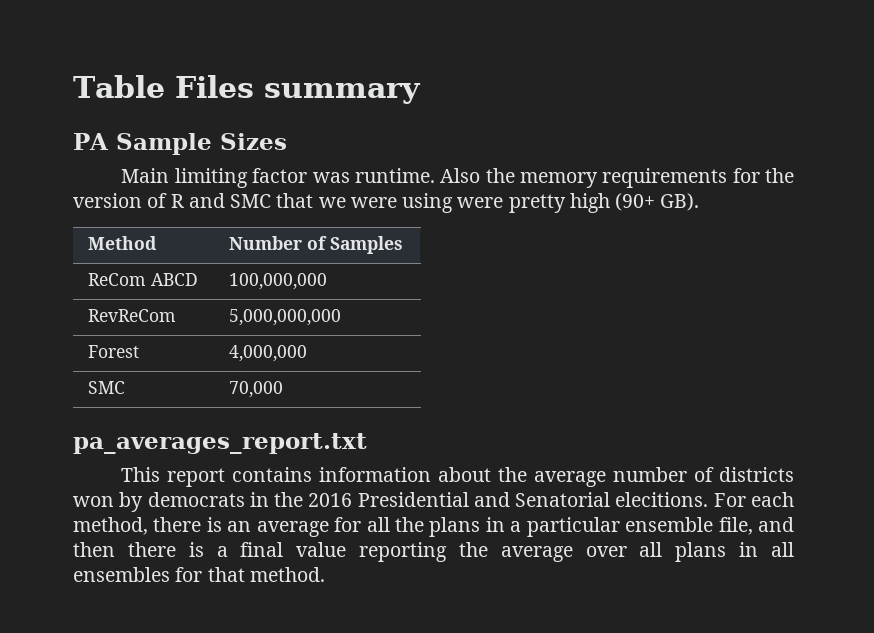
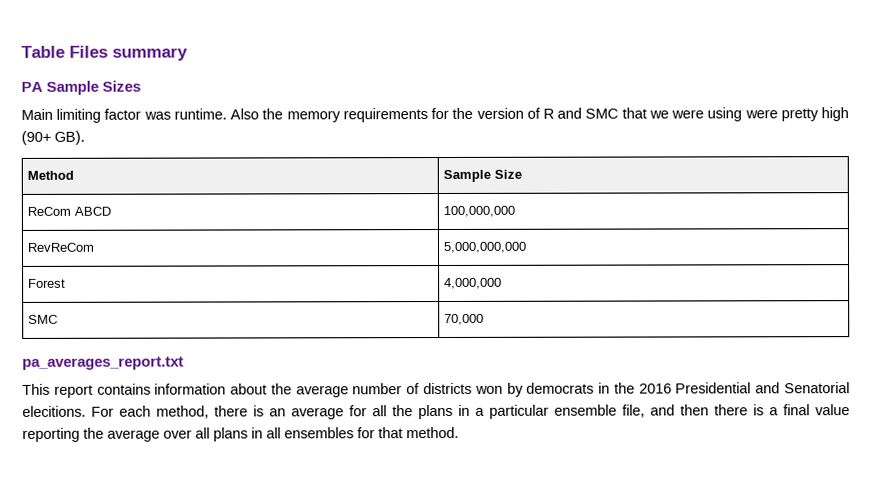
[228,236,403,254] Number of Samples -> [443,169,523,182] Sample Size

